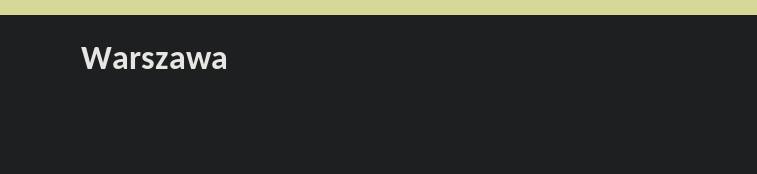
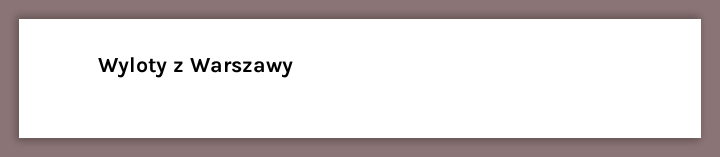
[81,47,228,69] Warszawa -> [98,57,293,78] Wyloty z Warszawy

